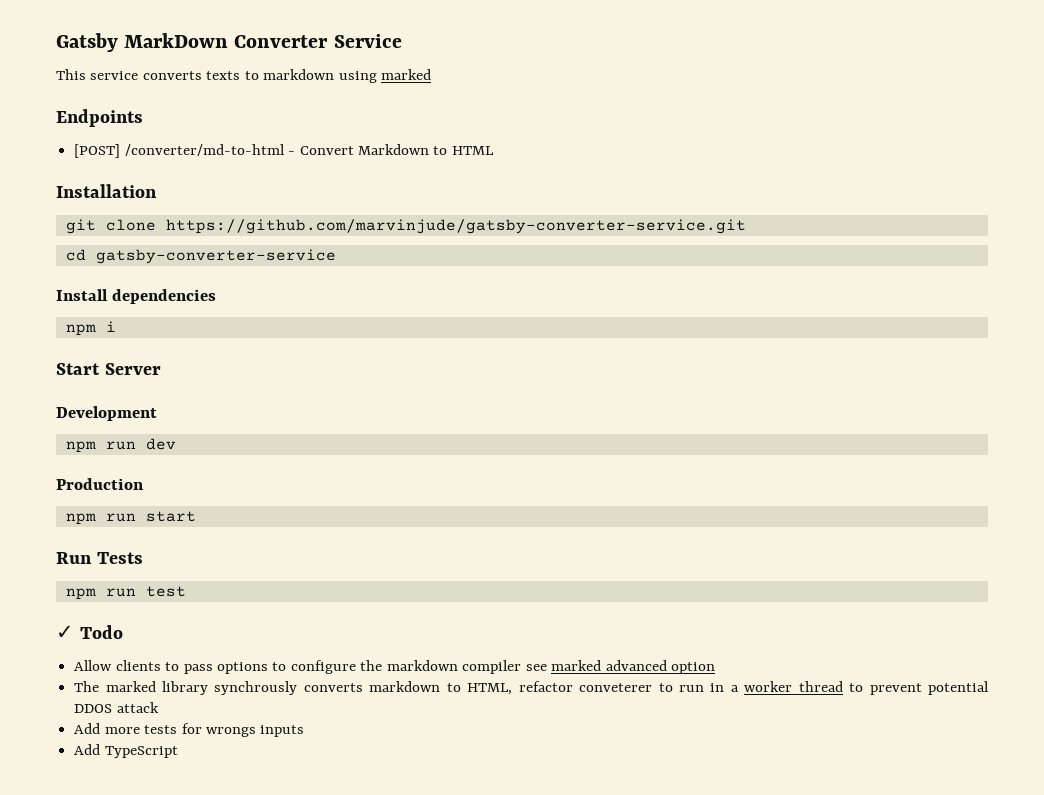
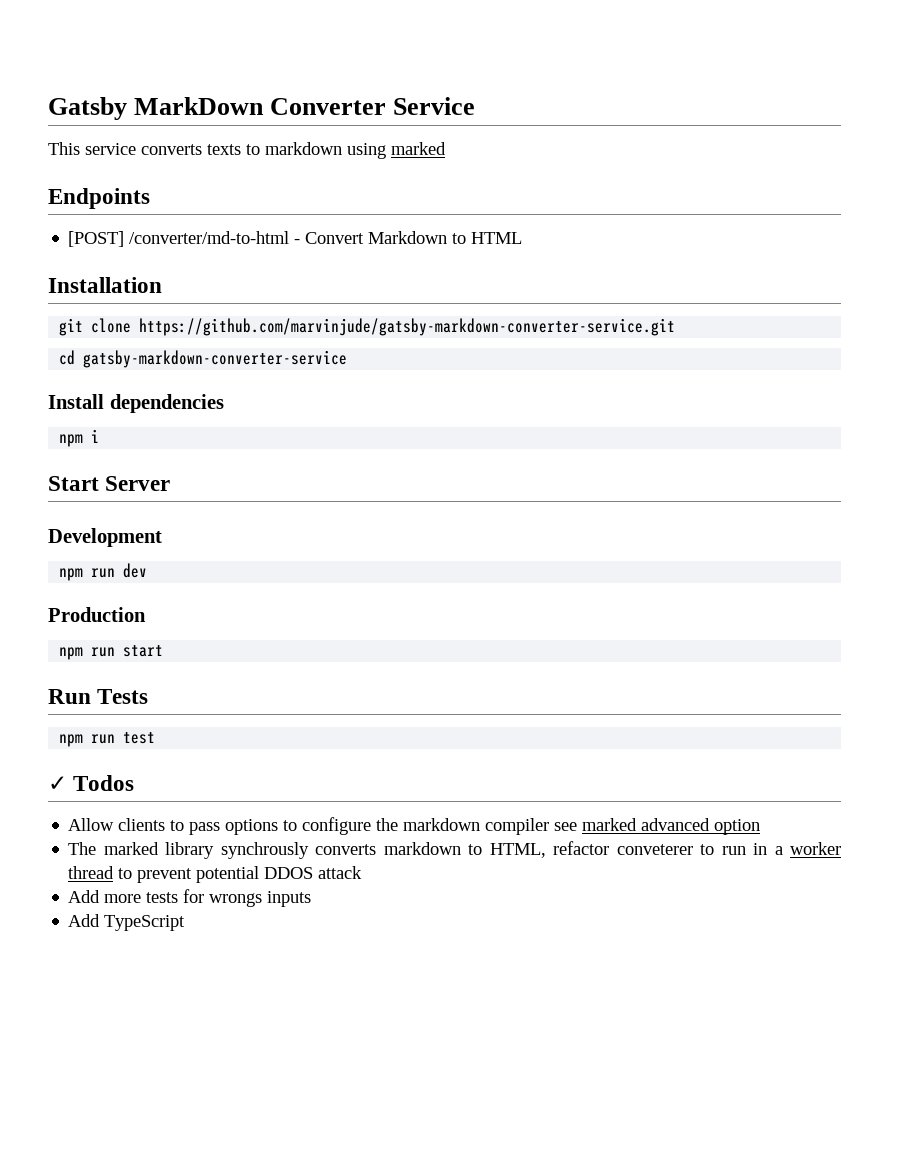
[165,219,746,234] https://github.com/marvinjude/gatsby-converter-service.git -> [139,318,676,336] https://github.com/marvinjude/gatsby-markdown-converter-service.git
[95,249,336,264] gatsby-converter-service -> [83,350,348,368] gatsby-markdown-converter-service
[79,625,123,639] Todo -> [73,775,135,791] Todos

